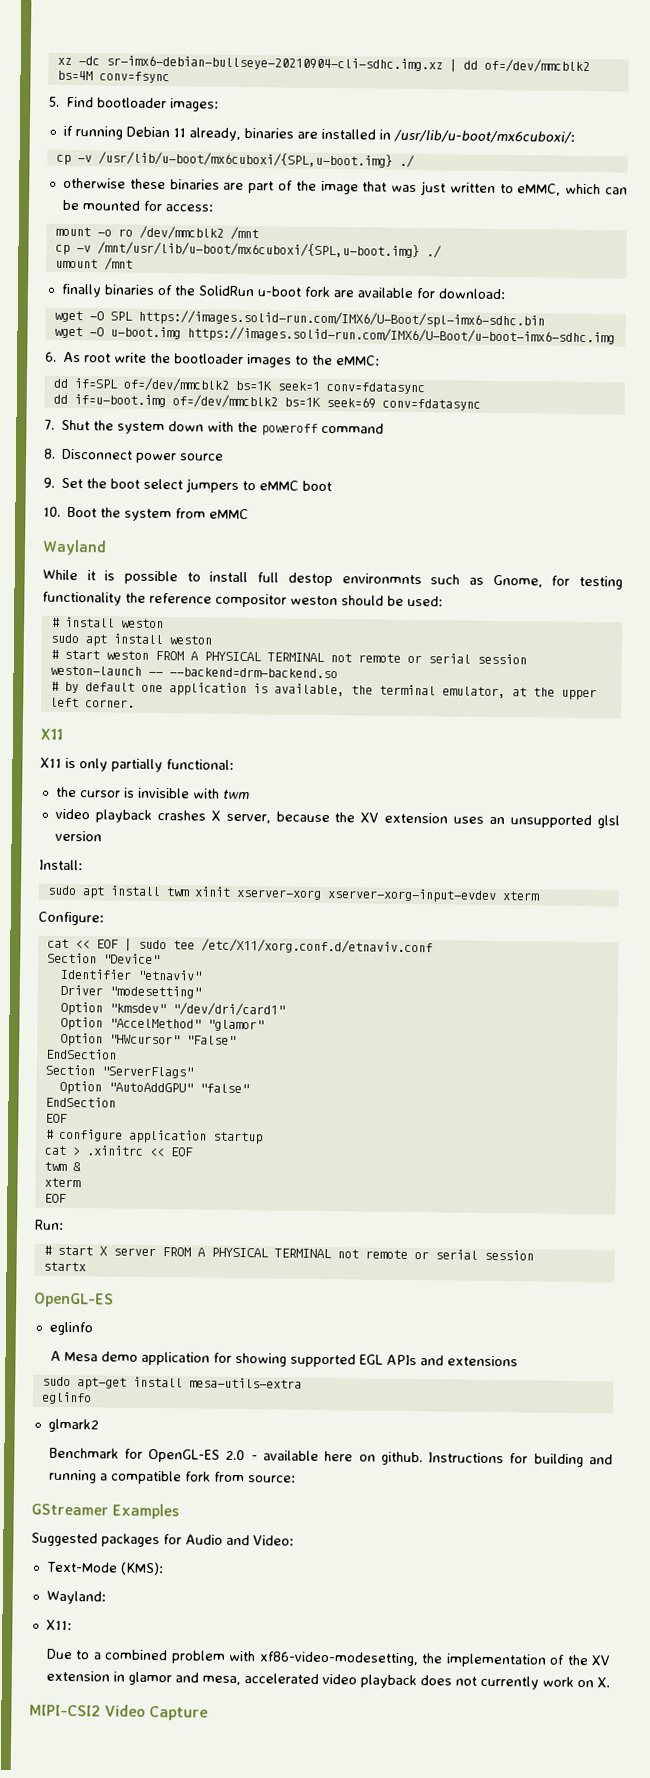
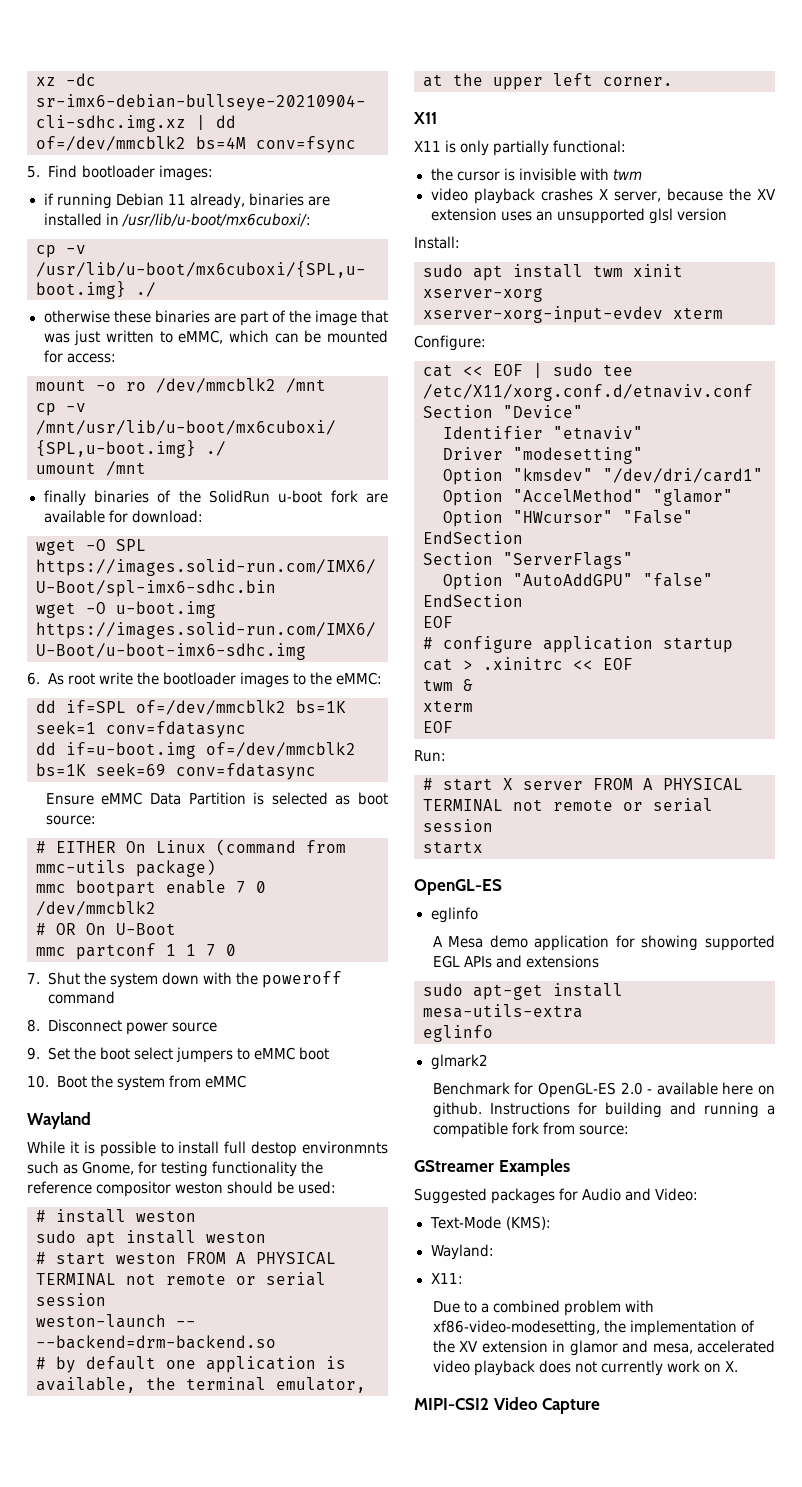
(481, 404) none -> [45,792,389,805] [45,815,96,825] [36,839,346,856] [36,859,216,877] [36,880,266,897] [36,901,156,916] [36,923,176,935] [36,943,236,960] // Ensure eMMC Data Partition is selected as boot source: // # EITHER On Linux (command from mmc-utils package) // mmc bootpart enable 7 0 /dev/mmcblk2 // # OR On U-Boot // mmc partconf 1 1 7 0

